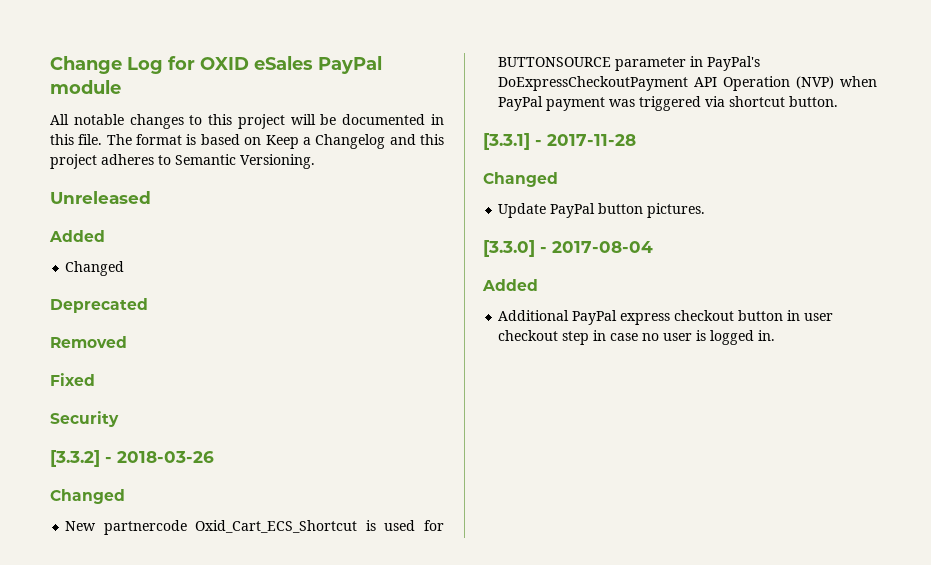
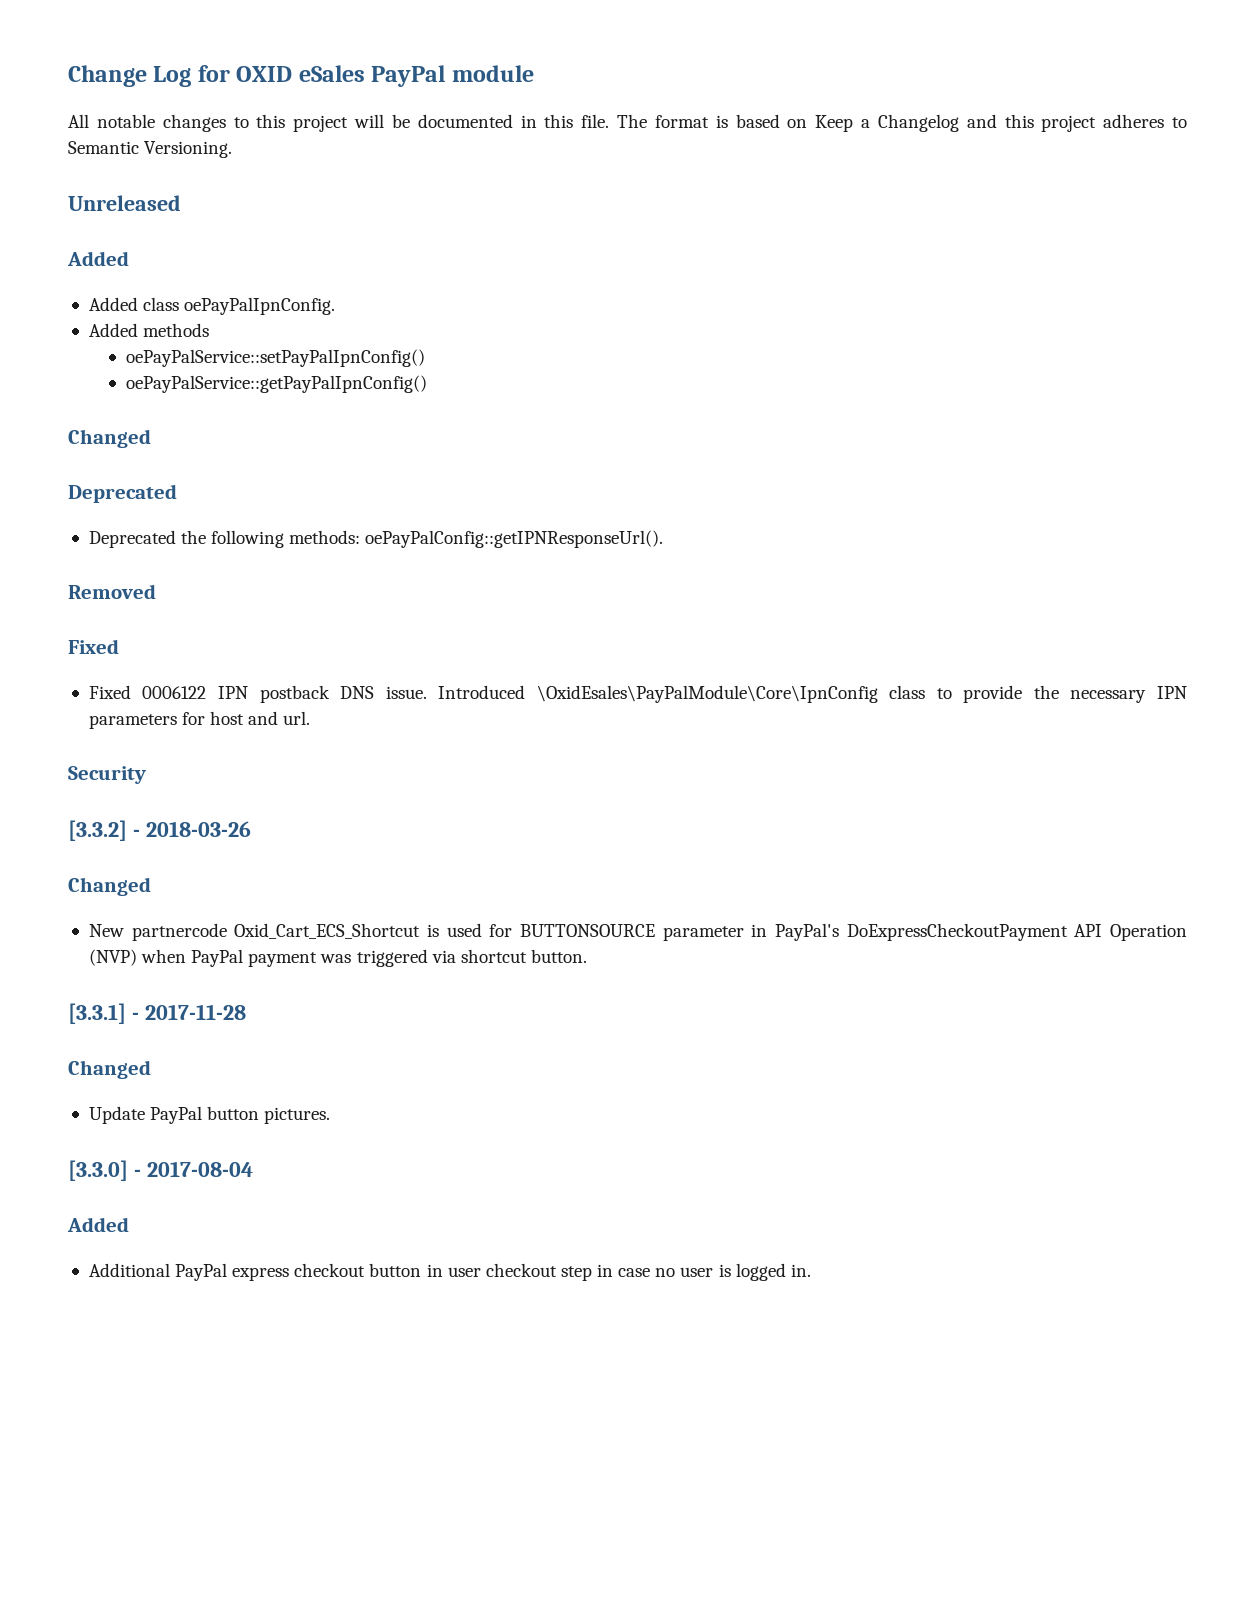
[65,261,125,276] [50,298,148,313] [50,336,127,348] [50,373,95,386] Changed // Deprecated // Removed // Fixed -> [88,297,336,315] [88,323,210,337] [126,349,426,367] [126,375,428,393] [68,429,151,448] [68,484,177,503] [88,530,664,548] [68,584,156,599] [68,639,119,654] [88,685,1188,703] [88,711,311,729] Added class oePayPalIpnConfig. // Added methods // oePayPalService::setPayPalIpnConfig() // oePayPalService::getPayPalIpnConfig() // Changed // Deprecated // Deprecated the following methods: oePayPalConfig::getIPNResponseUrl(). // Removed // Fixed // Fixed 0006122 IPN postback DNS issue. Introduced \OxidEsales\PayPalModule\Core\IpnConfig class to provide the necessary IPN parameters for host and url.

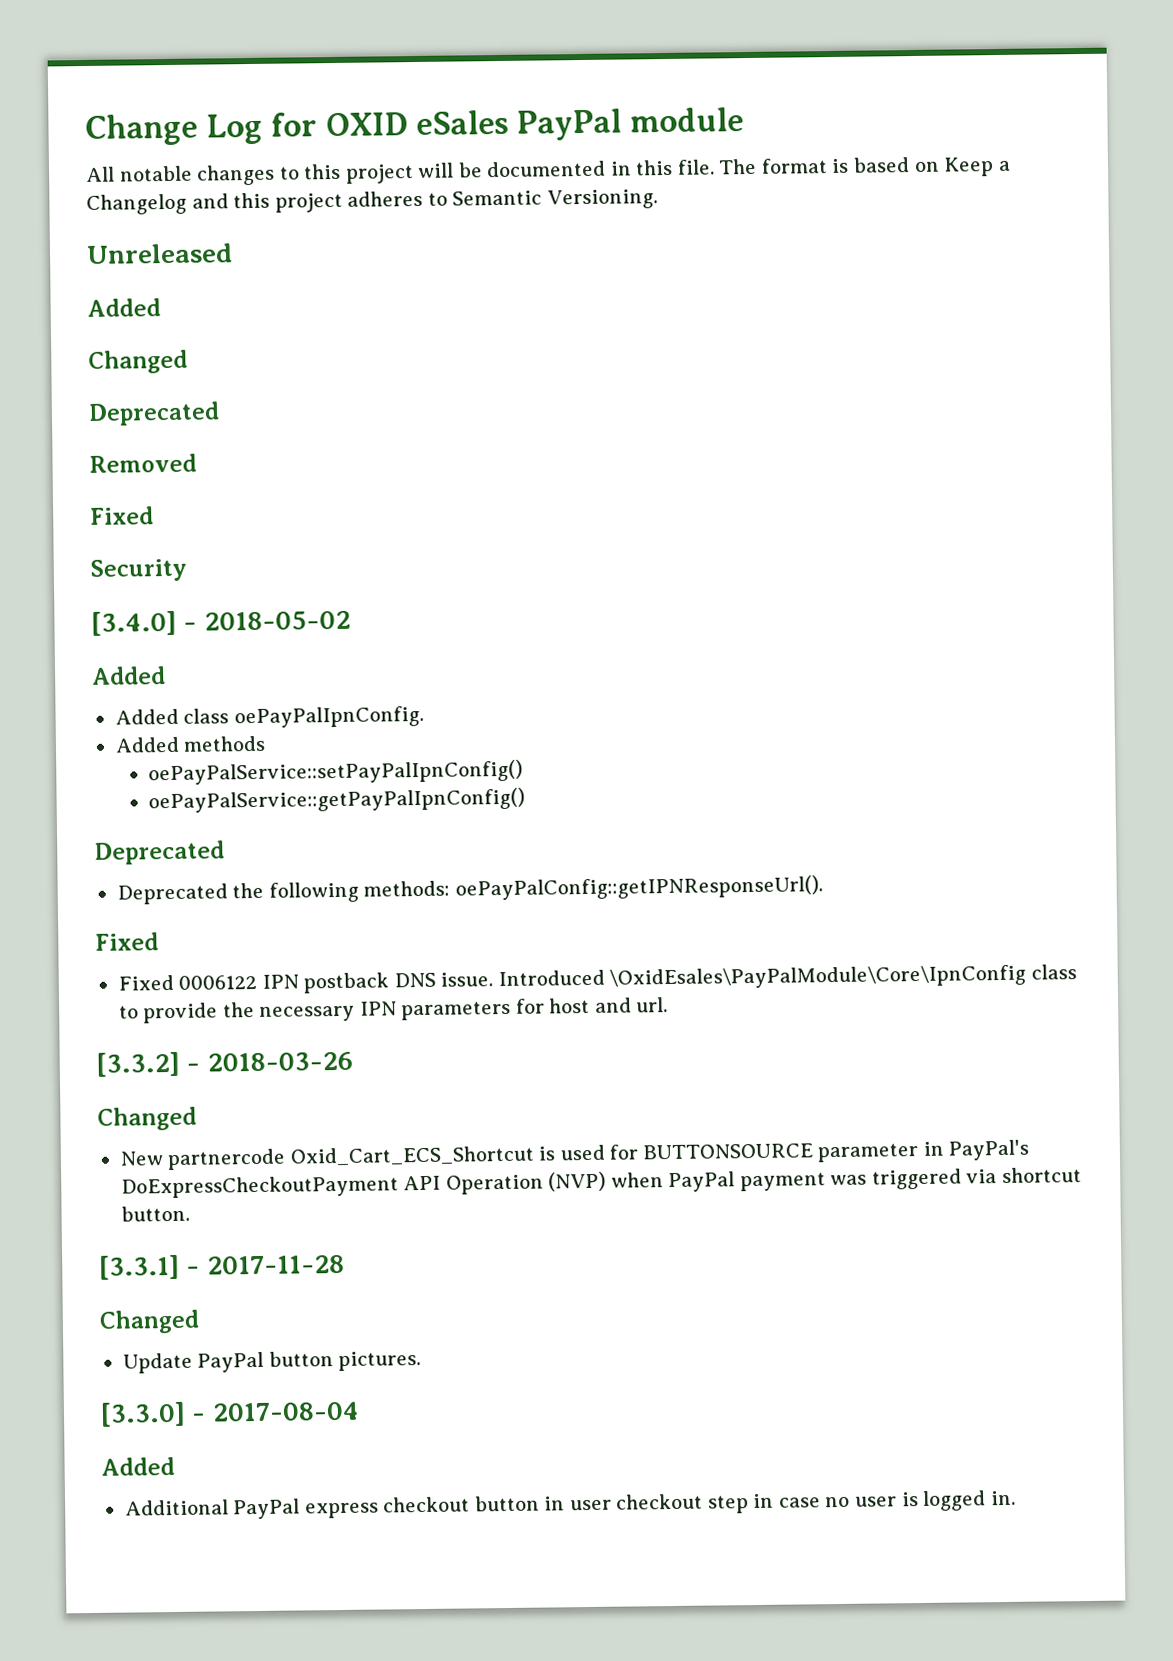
(129, 258) none -> [88,349,188,374] [88,401,220,426] [89,453,197,473] [90,506,154,525] [90,558,187,582] [91,610,351,636] [91,666,166,685] // Changed // Deprecated // Removed // Fixed // Security // [3.4.0] - 2018-05-02 // Added
[68,429,151,448] // Changed -> (526, 800) none
[68,584,156,599] // Removed -> (823, 888) none
[68,766,146,784] // Security -> (669, 1005) none

